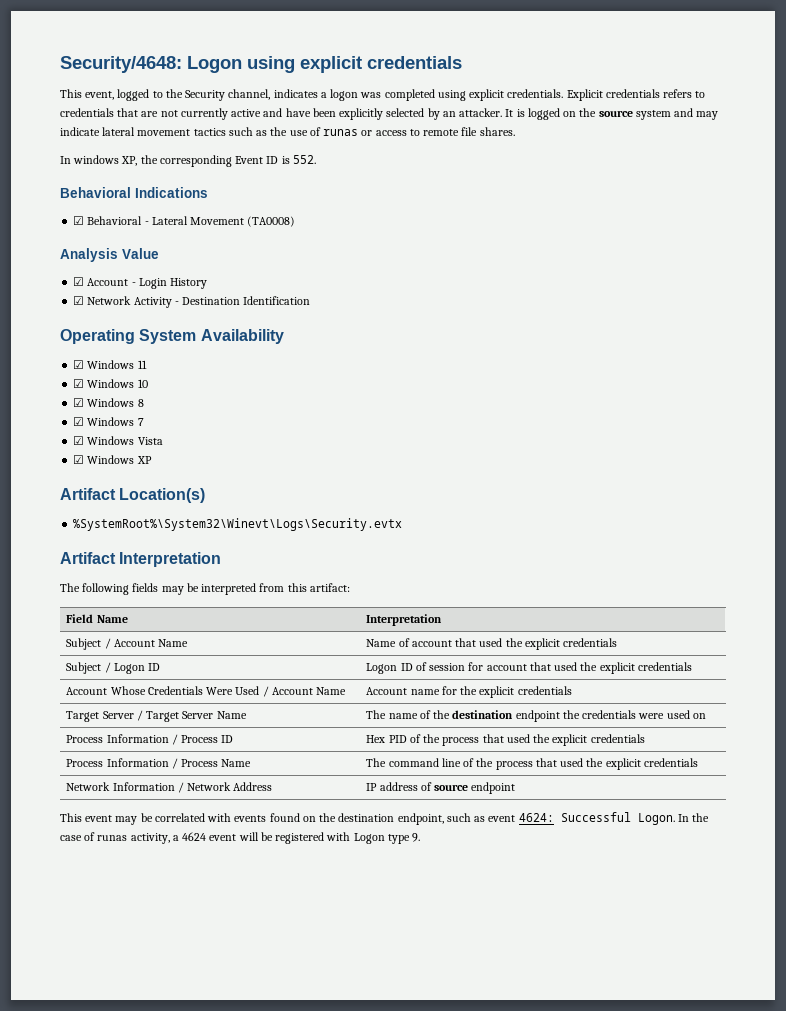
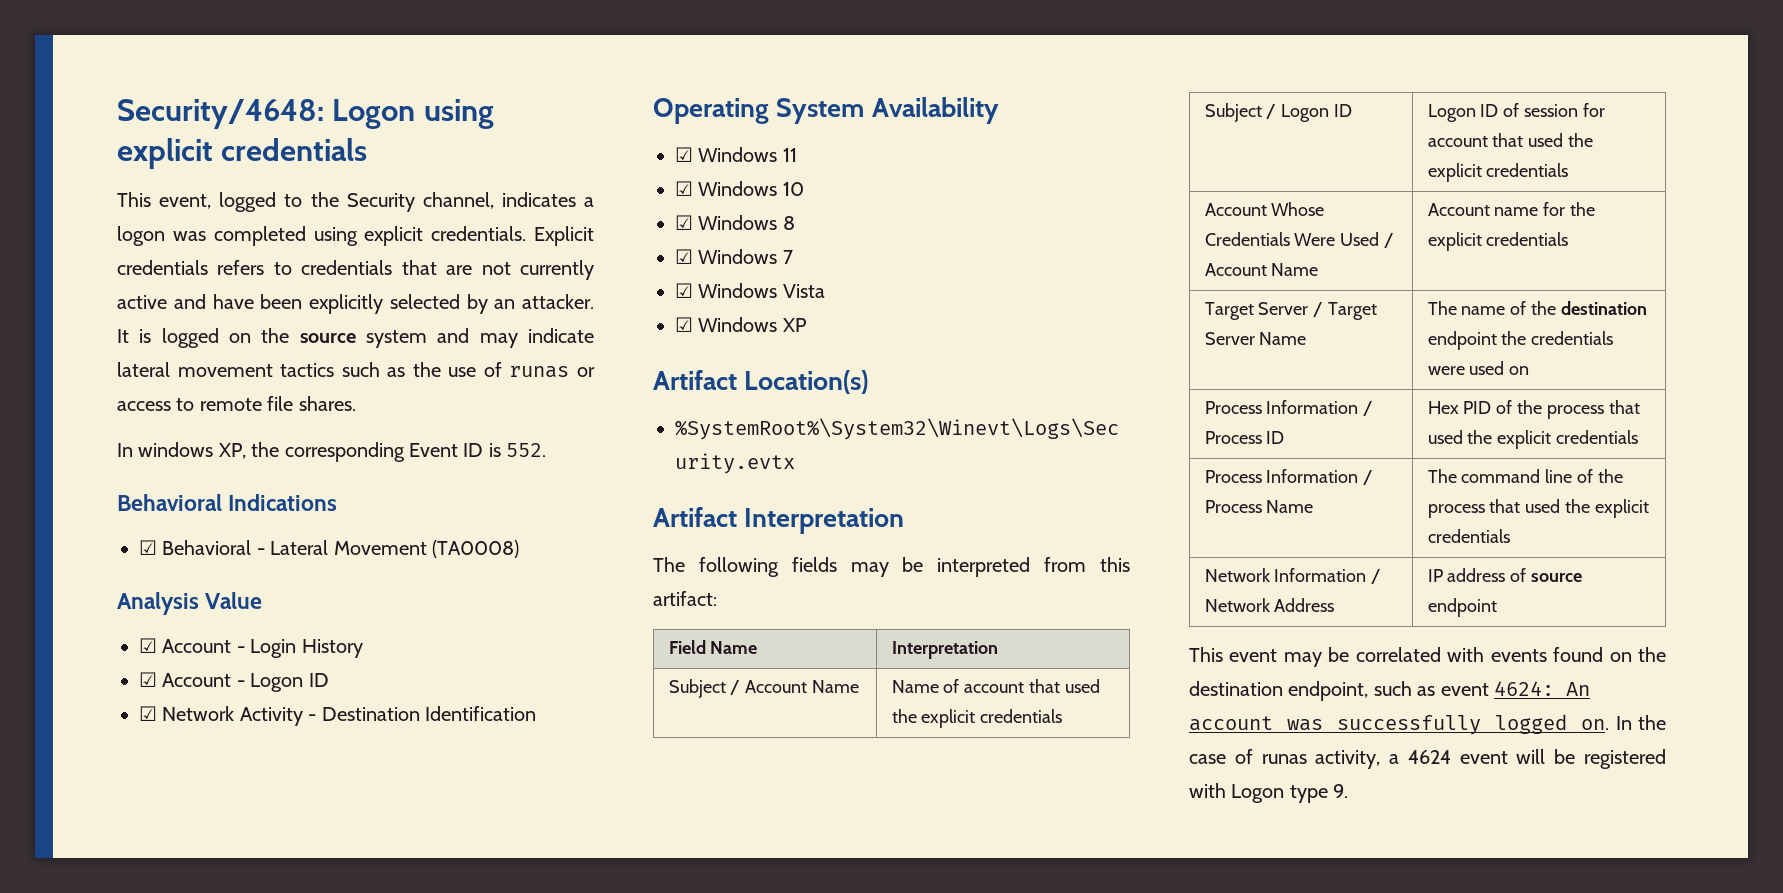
(208, 283) none -> [139,672,329,692] // ☑ Account - Logon ID
[560,812,675,825] Successful Logon. -> [1566,682,1590,696] [1189,714,1610,735] An account was successfully logged on.

